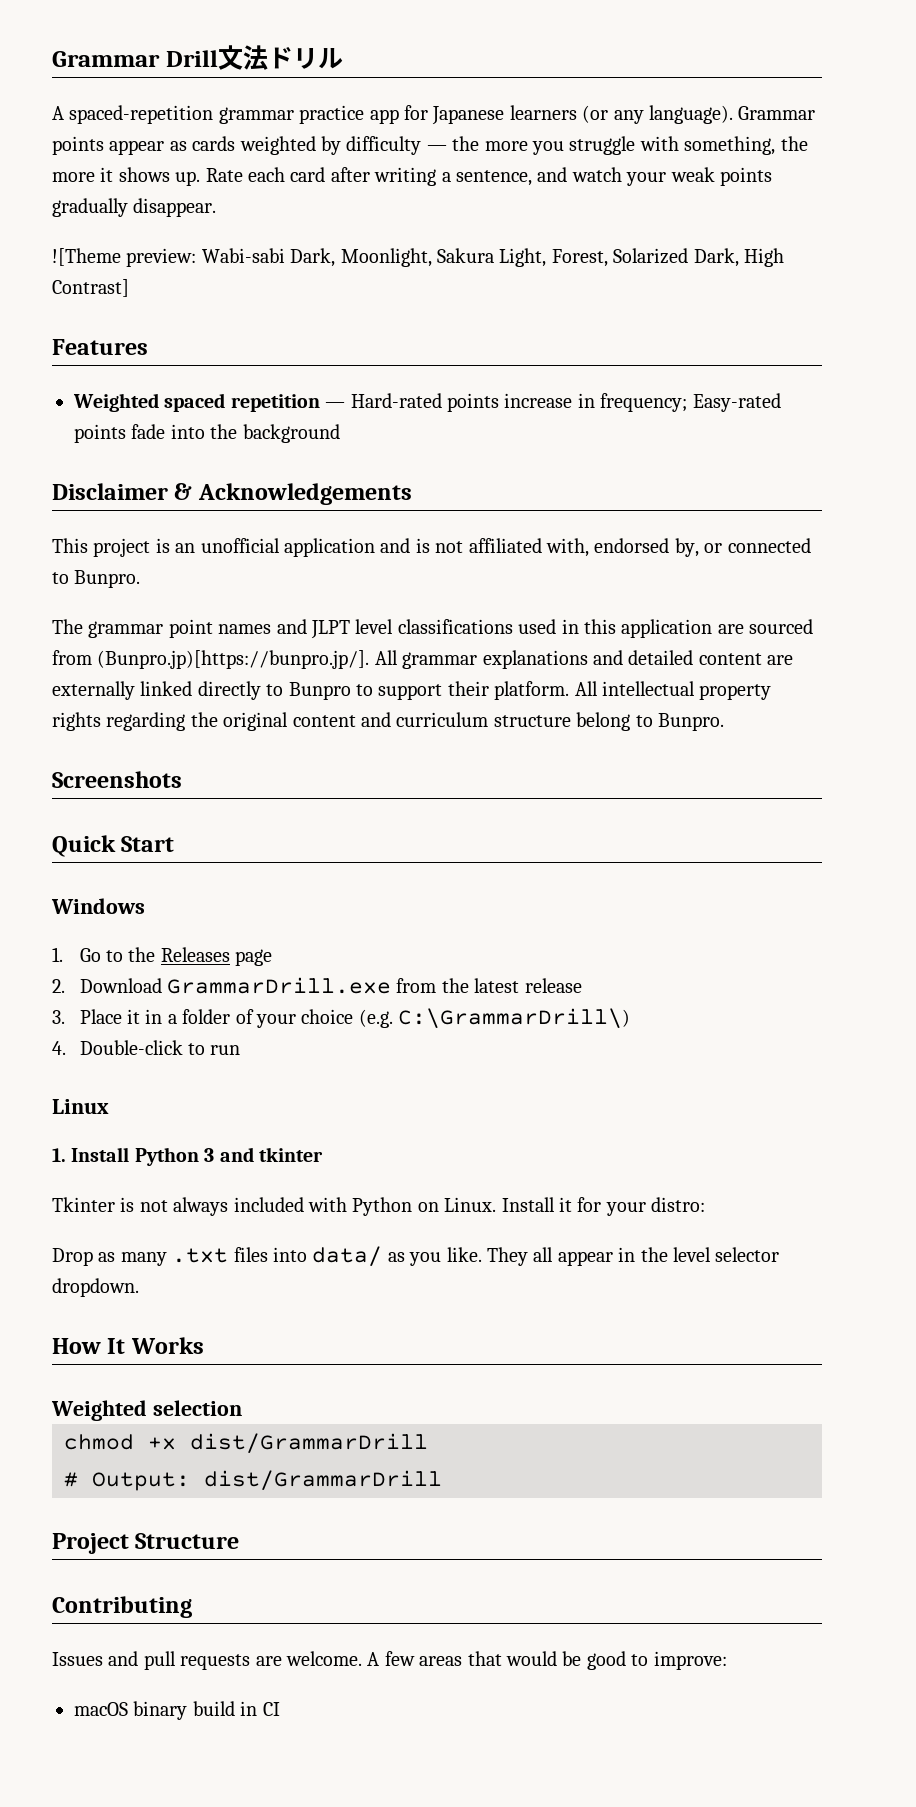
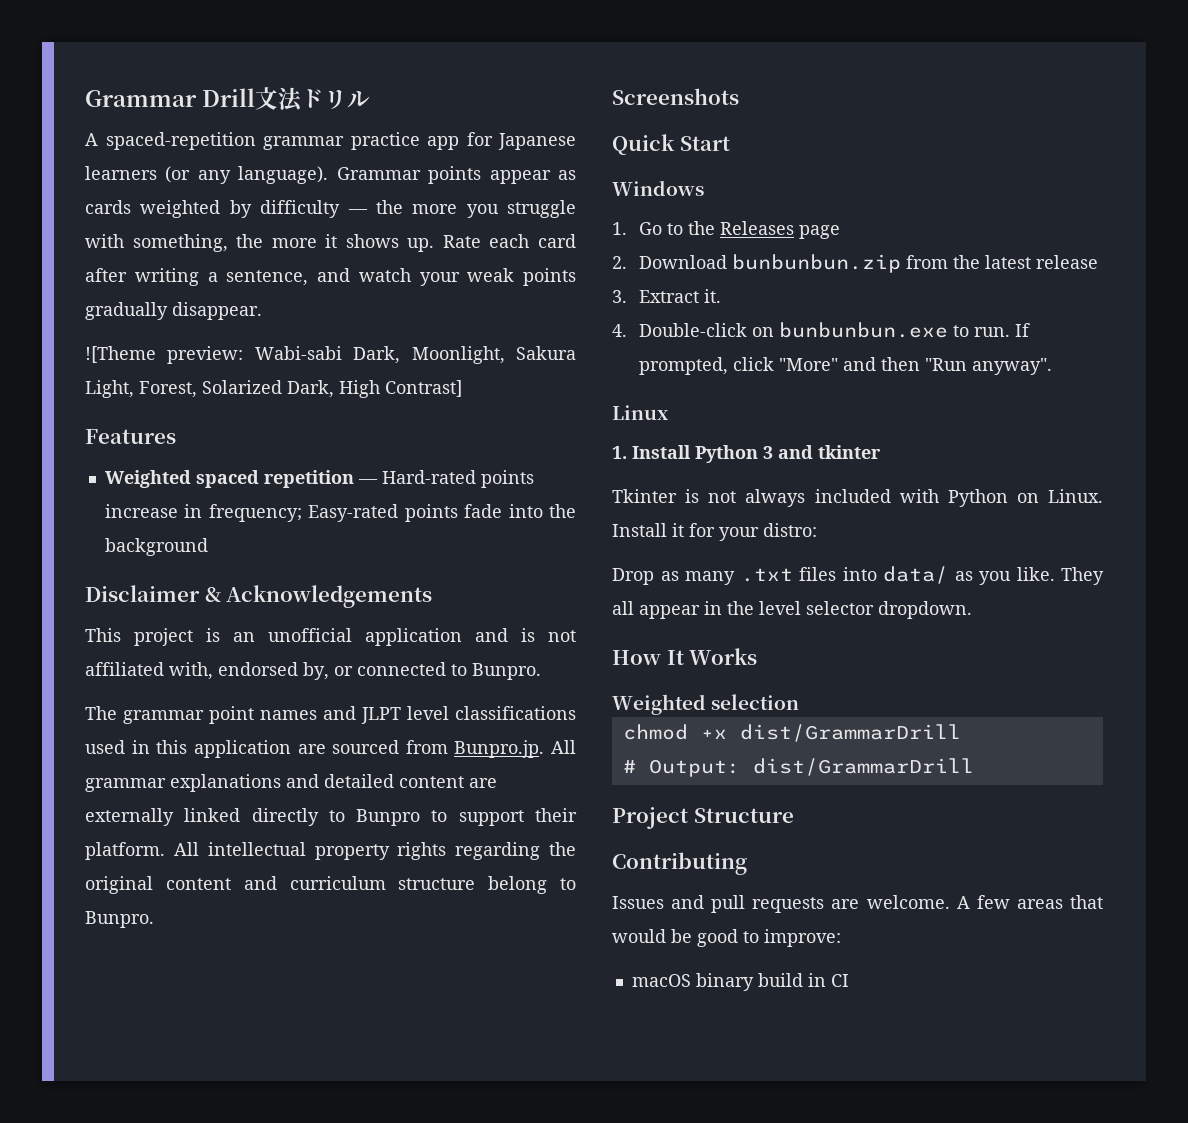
[97,650,370,669] (Bunpro.jp)[https://bunpro.jp/]. -> [454,740,545,758] Bunpro.jp.
[167,977,392,994] GrammarDrill.exe -> [731,254,901,273] bunbunbun.zip
[79,1008,631,1028] [52,1040,241,1055] Place it in a folder of your choice (e.g. C:\GrammarDrill\) // 4. Double-click to run -> [638,289,721,303] [612,322,1030,338] [638,357,1052,375] Extract it. // 4. Double-click on bunbunbun.exe to run. If prompted, click "More" and then "Run anyway".

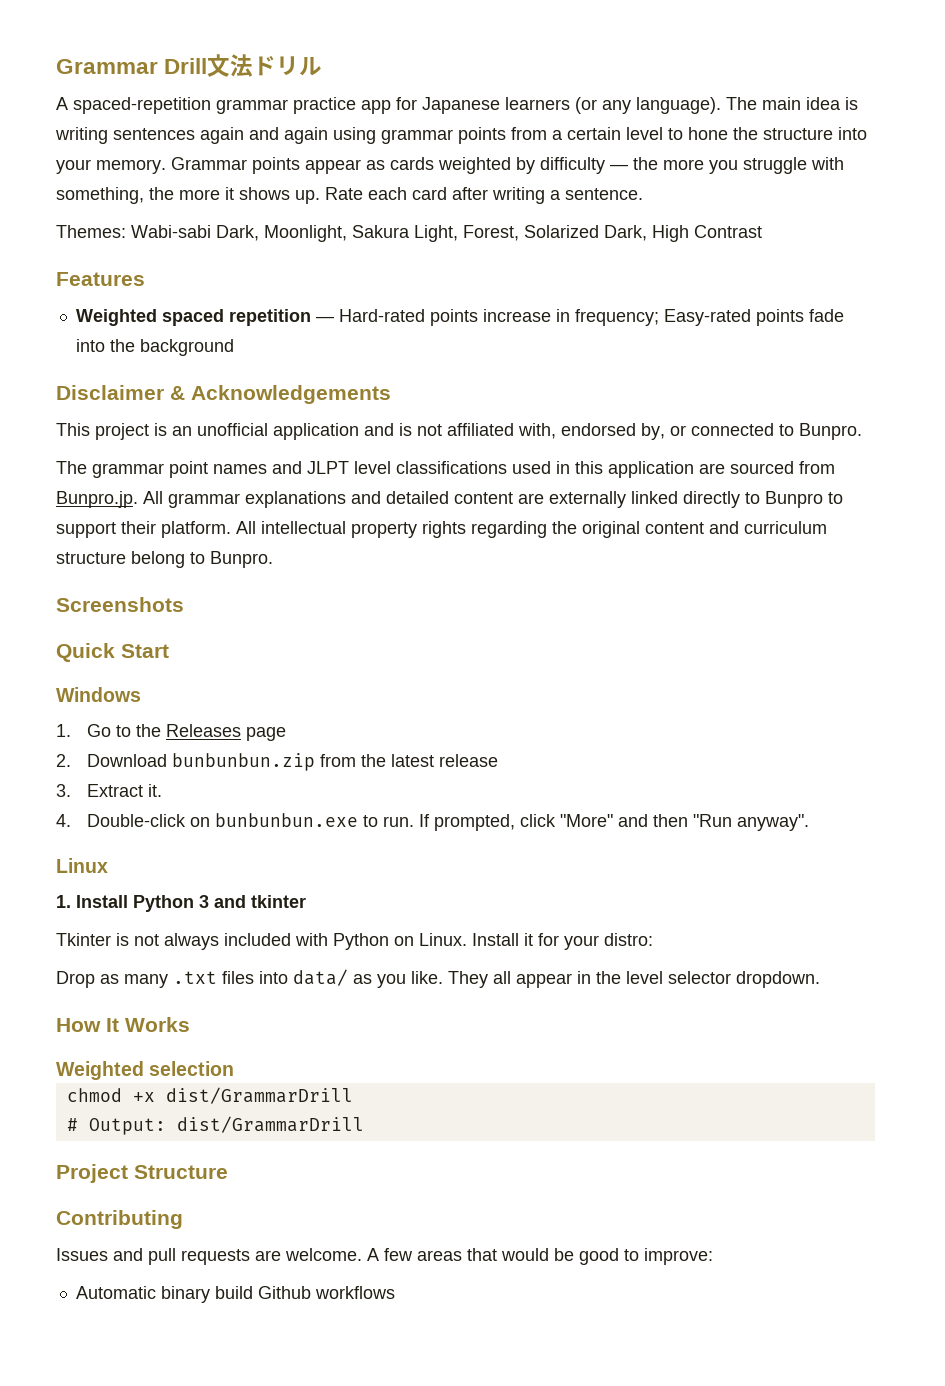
(329, 175) none -> [726,97,858,110] [55,127,867,144] [56,159,166,174] The main idea is writing sentences again and again using grammar points from a certain level to hone the structure into your memory.
[226,268,576,286] [85,302,262,320] [85,346,244,364] sentence, and watch your weak points gradually disappear. // ![Theme preview: -> [565,188,643,200] [56,225,126,238] sentence. // Themes:
[385,380,462,397] Contrast] -> [694,225,762,238] Contrast
[631,974,691,987] macOS -> [75,1286,156,1299] Automatic
[807,973,849,987] in CI -> [257,1286,395,1299] Github workflows

